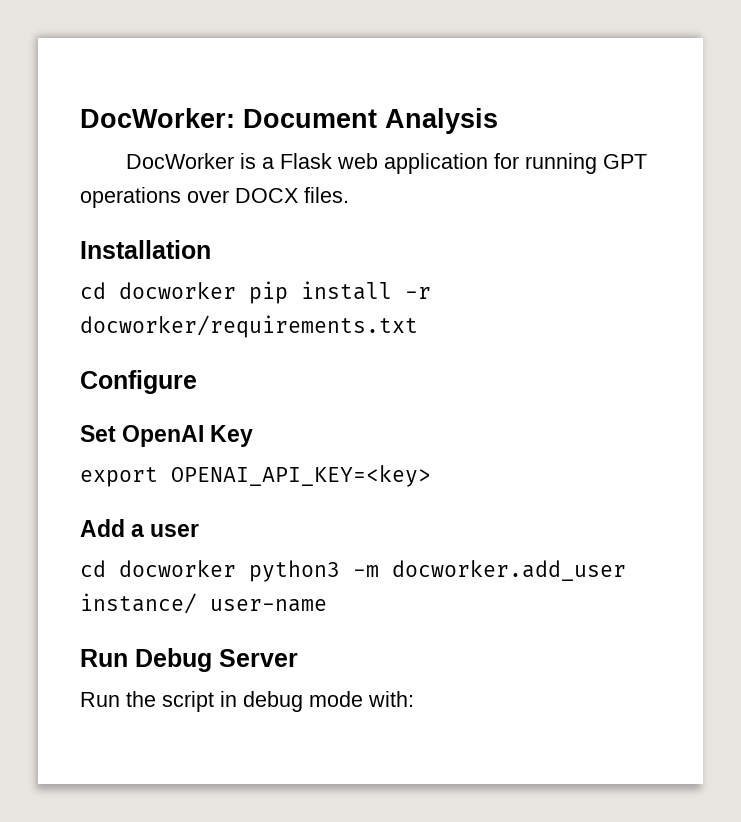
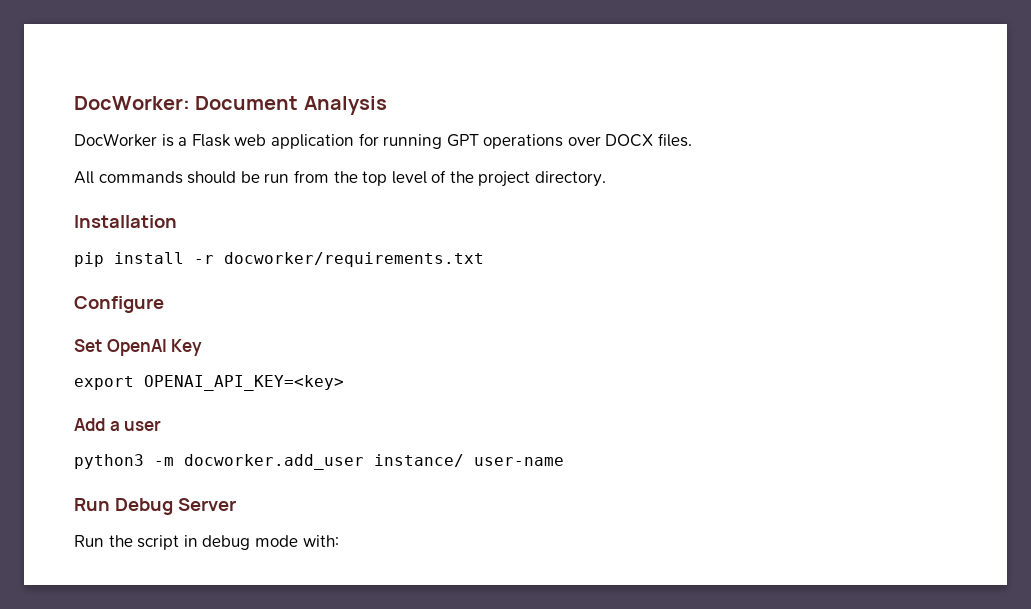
(349, 195) none -> [74,170,607,187] // All commands should be run from the top level of the project directory.
[80,282,236,299] cd docworker -> (177, 221) none
[80,560,236,577] cd docworker -> (162, 425) none

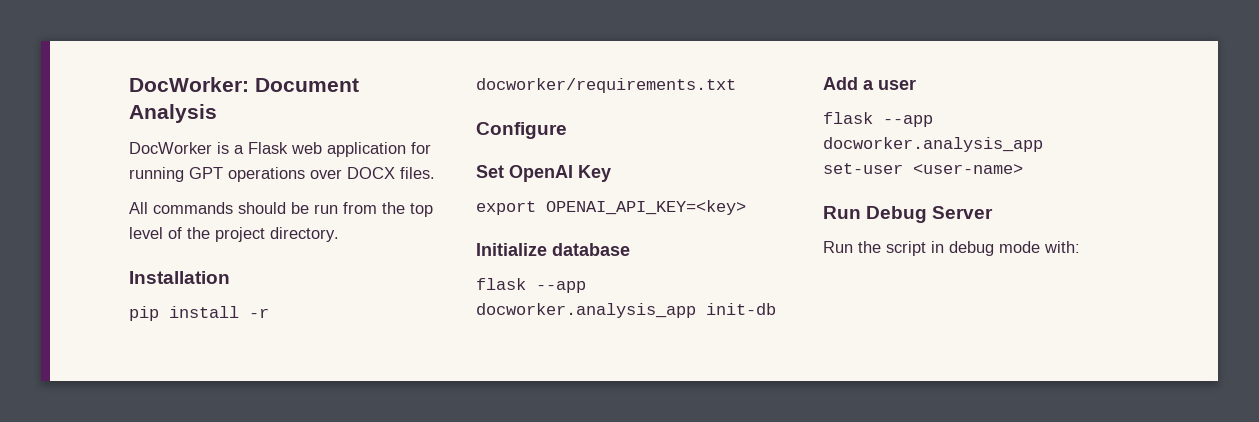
[74,418,162,431] [74,454,564,470] Add a user // python3 -m docworker.add_user instance/ user-name -> [476,243,630,256] [476,278,586,293] [476,303,776,318] [823,77,916,90] [823,112,933,127] [823,137,1043,152] [823,163,1023,174] Initialize database // flask --app docworker.analysis_app init-db // Add a user // flask --app docworker.analysis_app set-user <user-name>

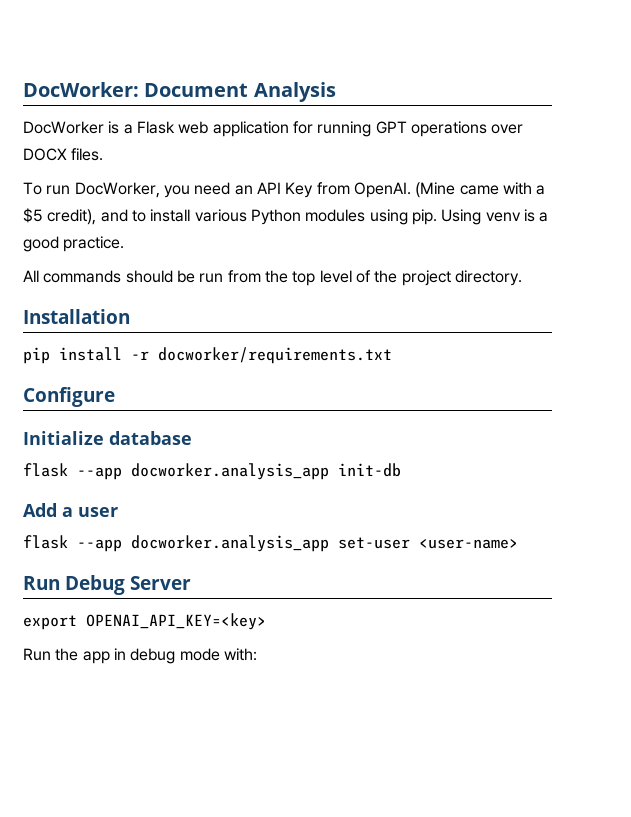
(435, 173) none -> [23,182,546,198] [23,208,549,225] [23,236,125,252] // To run DocWorker, you need an API Key from OpenAI. (Mine came with a $5 credit), and to install various Python modules using pip. Using venv is a good practice.
[476,165,611,182] [476,200,746,215] // Set OpenAI Key // export OPENAI_API_KEY=<key> -> (115, 397) none
(994, 212) none -> [23,613,266,630] // export OPENAI_API_KEY=<key>
[886,241,926,256] script -> [82,651,110,664] app

